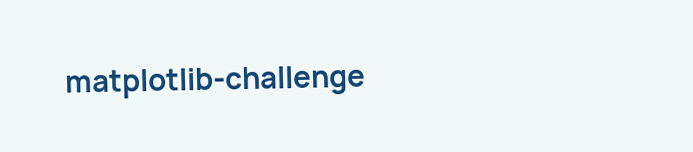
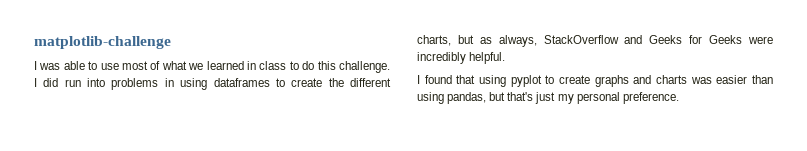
(366, 82) none -> [34,61,390,73] [34,78,392,90] [417,35,773,47] [417,52,506,64] [417,75,773,87] [417,92,679,104] // I was able to use most of what we learned in class to do this challenge. I did run into problems in using dataframes to create the different charts, but as always, StackOverflow and Geeks for Geeks were incredibly helpful. // I found that using pyplot to create graphs and charts was easier than using pandas, but that's just my personal preference.

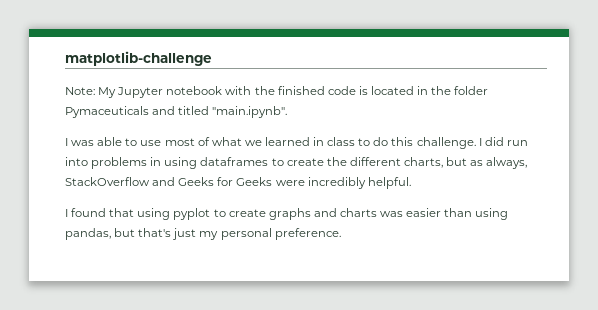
(171, 42) none -> [65,86,489,98] [65,106,288,118] // Note: My Jupyter notebook with the finished code is located in the folder Pymaceuticals and titled "main.ipynb".

